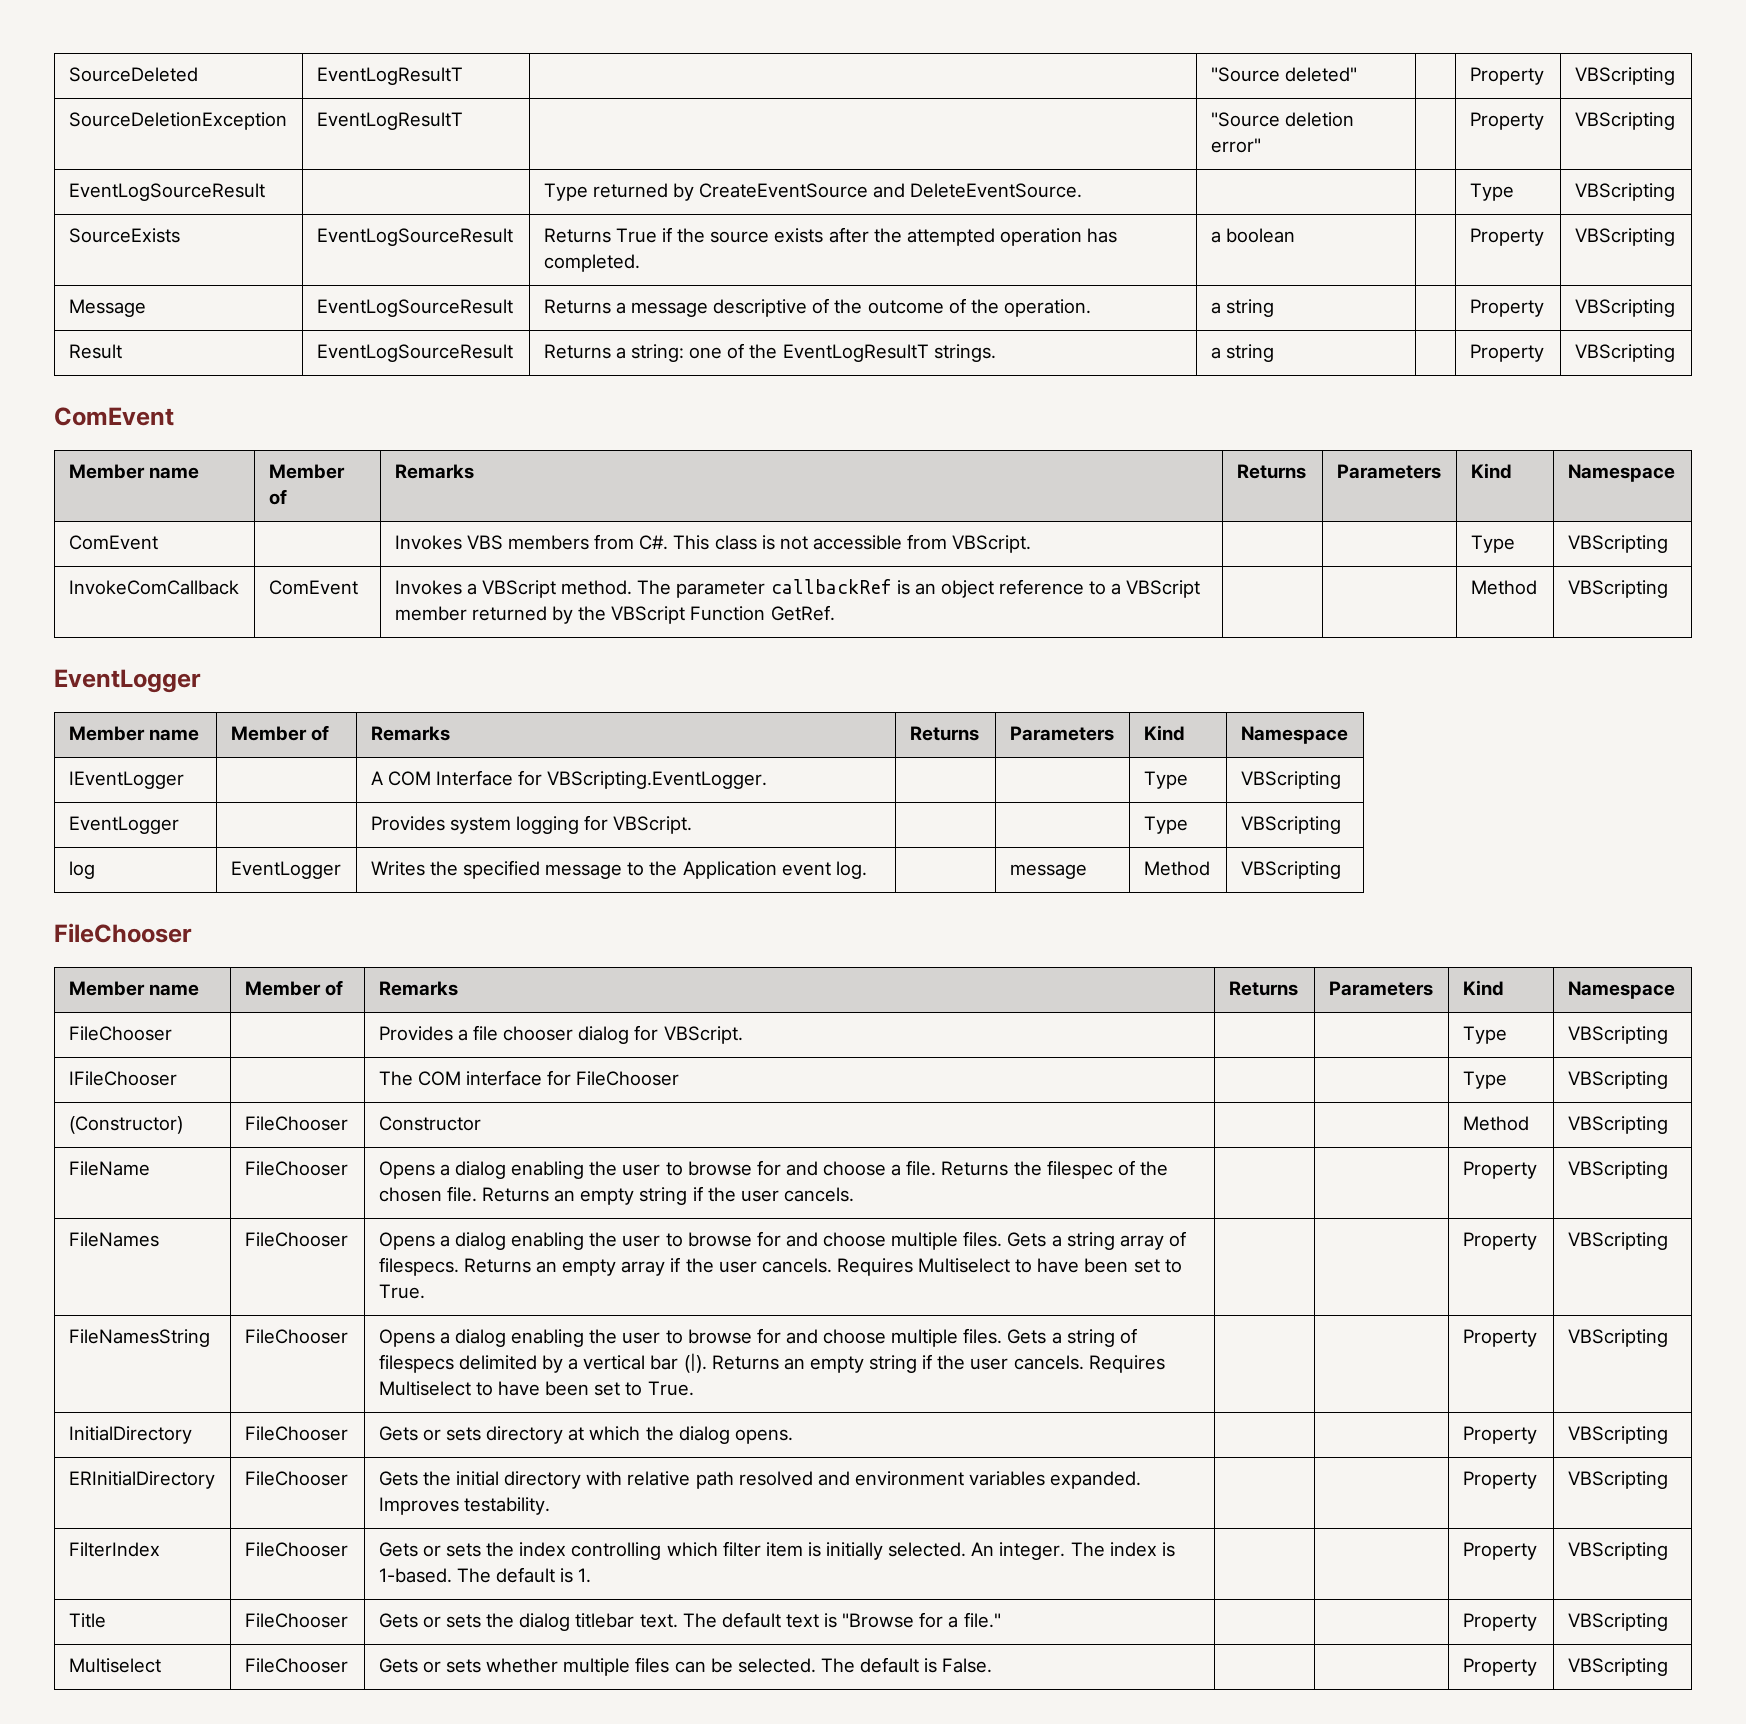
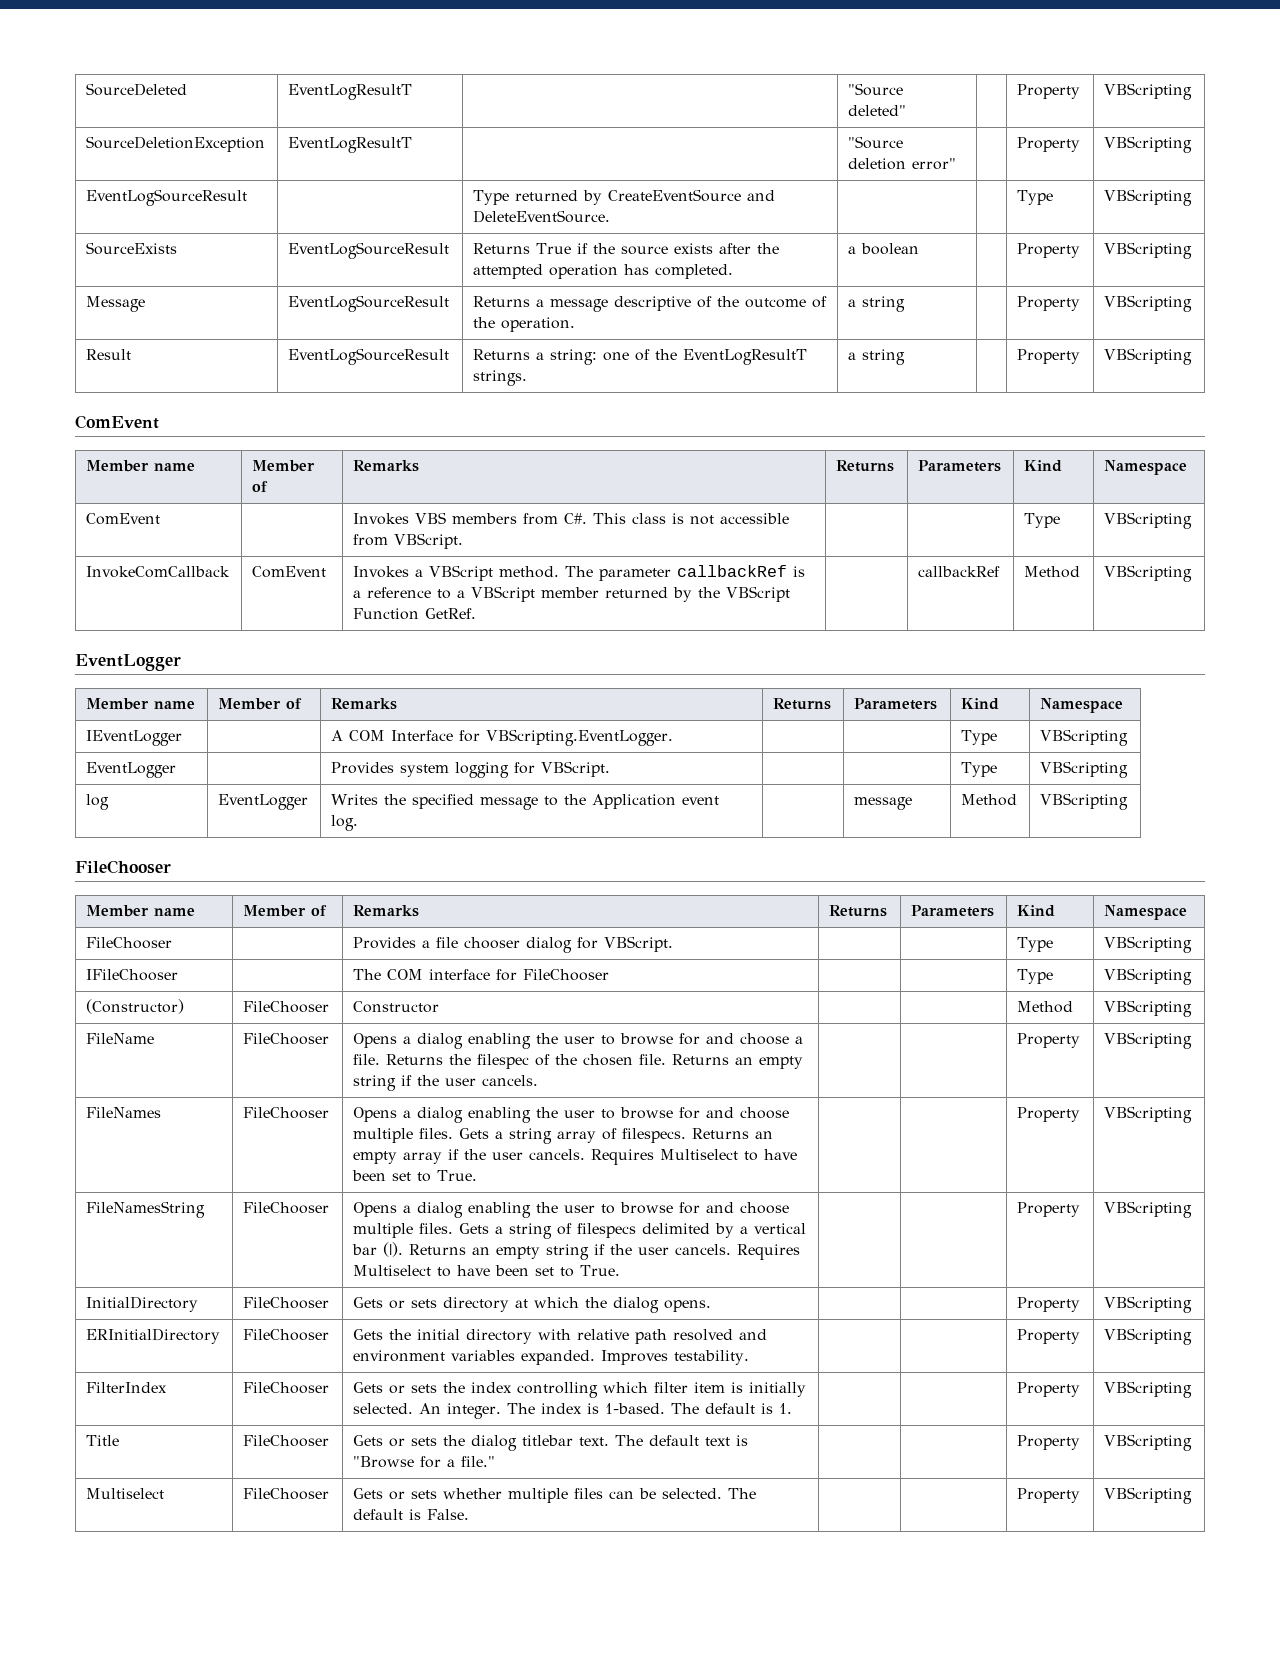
[914,580,994,598] an object -> [353,590,362,598] a
(835, 613) none -> [918,566,1001,577] callbackRef

